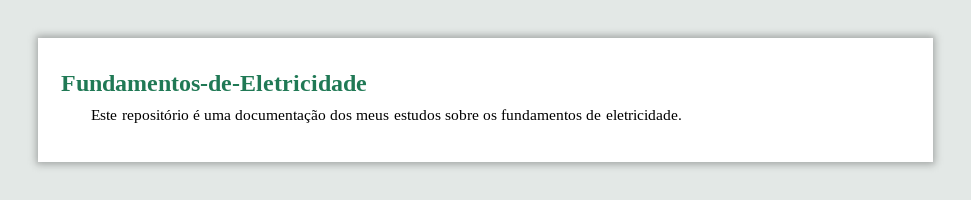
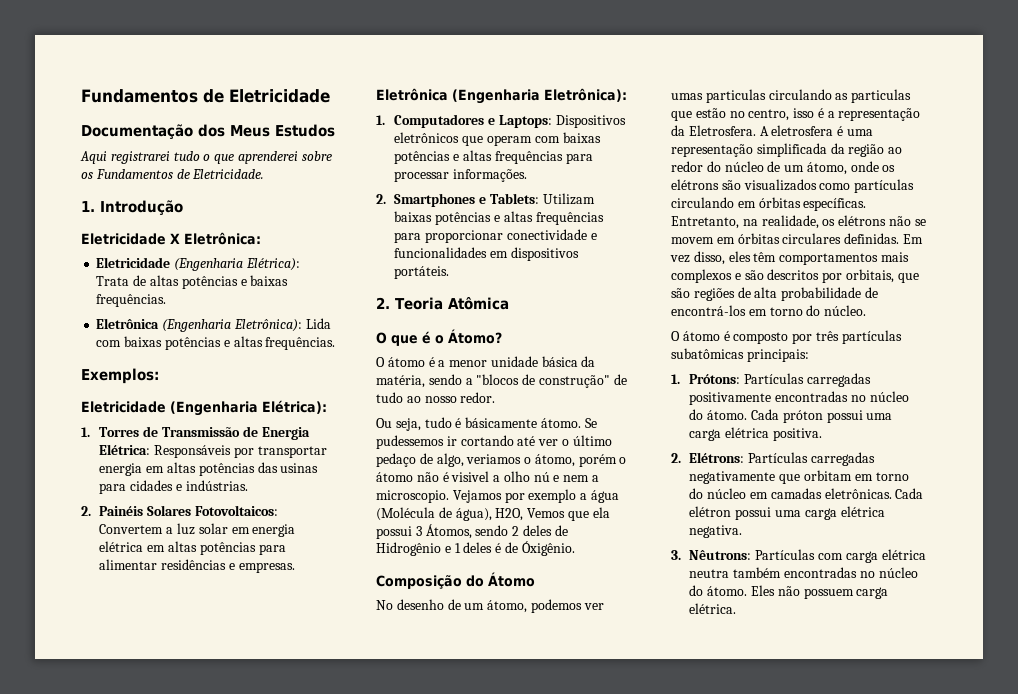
[61,75,367,91] [91,109,682,123] Fundamentos-de-Eletricidade // Este repositório é uma documentação dos meus estudos sobre os fundamentos de eletricidade. -> [81,89,330,103] [81,124,335,139] [80,151,332,164] [81,169,265,179] [81,200,183,215] [81,232,261,245] [96,257,300,271] [96,275,289,289] [96,294,167,307] [96,318,331,332] [96,336,336,350] [81,368,159,384] [81,400,327,416] [81,426,310,440] [99,444,327,458] [99,462,319,476] [99,480,248,494] [81,505,278,516] [99,523,296,537] [99,541,286,555] [99,559,295,573] [376,88,627,104] [376,114,626,128] [394,132,601,146] [394,150,593,164] [394,169,528,182] [376,193,595,207] [394,211,604,225] [394,229,597,243] [394,247,579,261] [394,266,450,279] [376,297,509,310] [376,329,502,346] [376,356,596,367] [376,374,627,388] [376,392,496,403] [376,417,597,431] [376,435,612,449] [376,453,627,467] [376,471,600,482] [376,489,619,503] [376,507,610,521] [376,524,568,539] [376,541,575,556] [376,572,535,589] [376,599,604,613] [671,89,912,103] [671,108,921,121] [671,125,873,136] [671,143,903,157] [671,161,896,175] [671,179,915,193] [671,197,867,211] [671,215,926,229] [671,233,923,244] [670,251,909,265] [671,269,919,283] [671,287,878,301] [671,305,867,316] [671,330,902,344] [671,348,809,362] [671,373,871,387] [689,391,909,405] [689,409,893,423] [689,427,822,441] [671,452,875,466] [689,470,909,484] [689,488,924,499] [689,506,885,520] [689,525,743,538] [671,549,926,563] [689,567,918,578] [689,585,889,599] [689,603,737,614] Fundamentos de Eletricidade // Documentação dos Meus Estudos // Aqui registrarei tudo o que aprenderei sobre os Fundamentos de Eletricidade. // 1. Introdução // Eletricidade X Eletrônica: // Eletricidade (Engenharia Elétrica): Trata de altas potências e baixas frequências. // Eletrônica (Engenharia Eletrônica): Lida com baixas potências e altas frequências. // Exemplos: // Eletricidade (Engenharia Elétrica): // 1. Torres de Transmissão de Energia Elétrica: Responsáveis por transportar energia em altas potências das usinas para cidades e indústrias. // 2. Painéis Solares Fotovoltaicos: Convertem a luz solar em energia elétrica em altas potências para alimentar residências e empresas. // Eletrônica (Engenharia Eletrônica): // 1. Computadores e Laptops: Dispositivos eletrônicos que operam com baixas potências e altas frequências para processar informações. // 2. Smartphones e Tablets: Utilizam baixas potências e altas frequências para proporcionar conectividade e funcionalidades em dispositivos portáteis. // 2. Teoria Atômica // O que é o Átomo? // O átomo é a menor unidade básica da matéria, sendo a "blocos de construção" de tudo ao nosso redor. // Ou seja, tudo é básicamente átomo. Se pudessemos ir cortando até ver o último pedaço de algo, veriamos o átomo, porém o átomo não é visivel a olho nú e nem a microscopio. Vejamos por exemplo a água (Molécula de água), H2O, Vemos que ela possui 3 Átomos, sendo 2 deles de Hidrogênio e 1 deles é de Óxigênio. // Composição do Átomo // No desenho de um átomo, podemos ver umas particulas circulando as particulas que estão no centro, isso é a representação da Eletrosfera. A eletrosfera é uma representação simplificada da região ao redor do núcleo de um átomo, onde os elétrons são visualizados como partículas circulando em órbitas específicas. Entretanto, na realidade, os elétrons não se movem em órbitas circulares definidas. Em vez disso, eles têm comportamentos mais complexos e são descritos por orbitais, que são regiões de alta probabilidade de encontrá-los em torno do núcleo. // O átomo é composto por três partículas subatômicas principais: // 1. Prótons: Partículas carregadas positivamente encontradas no núcleo do átomo. Cada próton possui uma carga elétrica positiva. // 2. Elétrons: Partículas carregadas negativamente que orbitam em torno do núcleo em camadas eletrônicas. Cada elétron possui uma carga elétrica negativa. // 3. Nêutrons: Partículas com carga elétrica neutra também encontradas no núcleo do átomo. Eles não possuem carga elétrica.

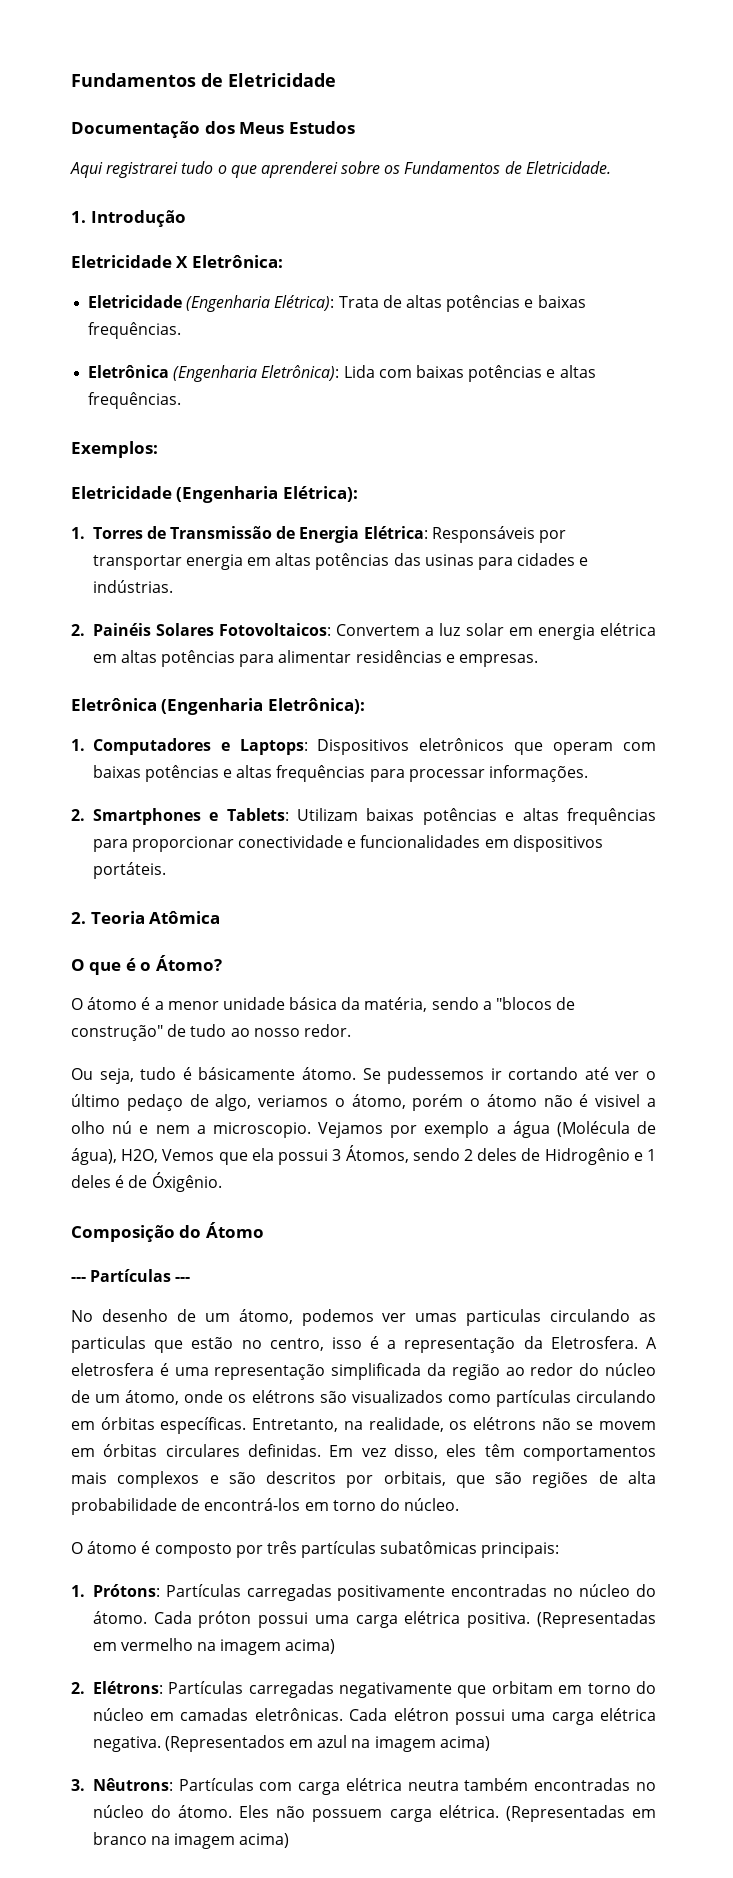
(535, 579) none -> [71,1269,191,1282] // --- Partículas ---
(822, 434) none -> [537,1611,656,1628] [92,1638,336,1655] (Representadas em vermelho na imagem acima)
(743, 531) none -> [164,1735,490,1752] (Representados em azul na imagem acima)
(737, 608) none -> [505,1805,657,1822] [92,1832,290,1849] (Representadas em branco na imagem acima)

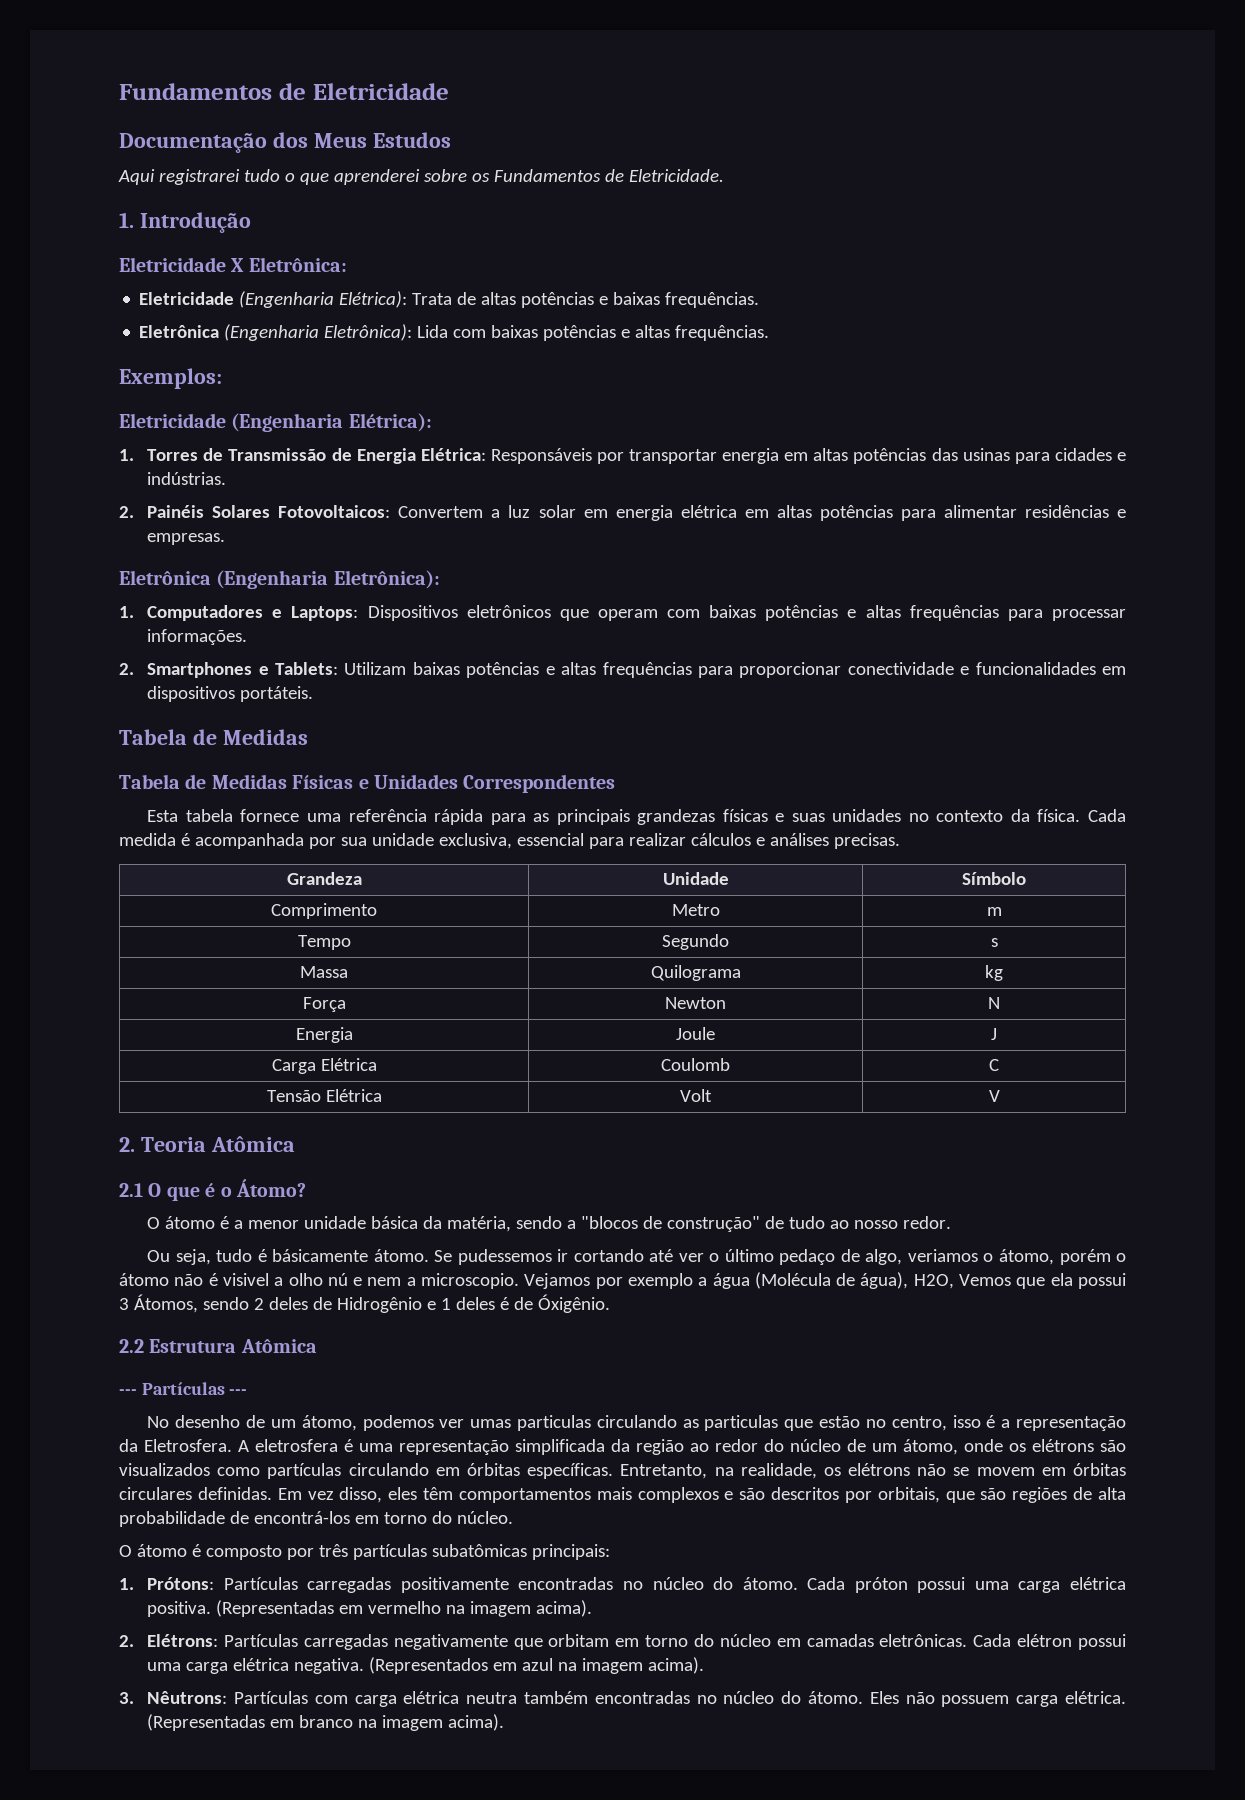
(166, 870) none -> [119,729,308,745] [119,774,616,793] [147,809,1126,825] [119,833,900,849] [286,872,362,885] [662,872,729,885] [962,872,1026,885] [271,903,377,919] [671,904,720,916] [986,907,1002,916] [297,935,351,950] [662,934,729,950] [990,938,998,947] [300,966,348,978] [650,965,741,981] [985,965,1003,981] [302,997,346,1012] [665,997,726,1009] [988,997,1000,1009] [295,1027,353,1043] [676,1027,715,1040] [991,1028,997,1040] [271,1058,377,1074] [661,1058,730,1071] [989,1059,999,1071] [266,1089,382,1102] [680,1089,712,1102] [988,1090,1000,1102] // Tabela de Medidas // Tabela de Medidas Físicas e Unidades Correspondentes // Esta tabela fornece uma referência rápida para as principais grandezas físicas e suas unidades no contexto da física. Cada medida é acompanhada por sua unidade exclusiva, essencial para realizar cálculos e análises precisas. // Grandeza | Unidade | Símbolo // Comprimento | Metro | m // Tempo | Segundo | s // Massa | Quilograma | kg // Força | Newton | N // Energia | Joule | J // Carga Elétrica | Coulomb | C // Tensão Elétrica | Volt | V
(221, 917) none -> [119,1183,143,1197] 2.1
[71,1222,264,1242] Composição do Átomo -> [119,1339,317,1353] 2.2 Estrutura Atômica
[285,1639,336,1654] acima) -> [536,1600,593,1617] acima).
[439,1736,490,1751] acima) -> [648,1657,705,1674] acima).
[239,1833,290,1848] acima) -> [448,1714,505,1731] acima).

